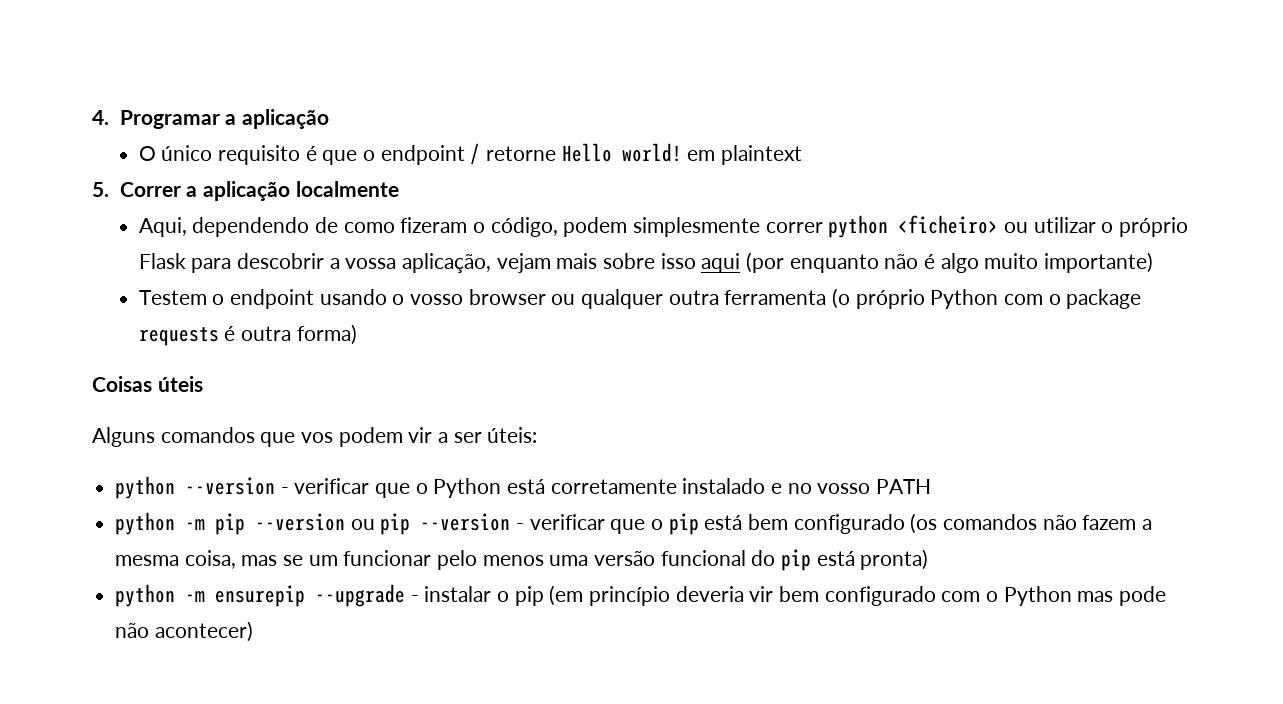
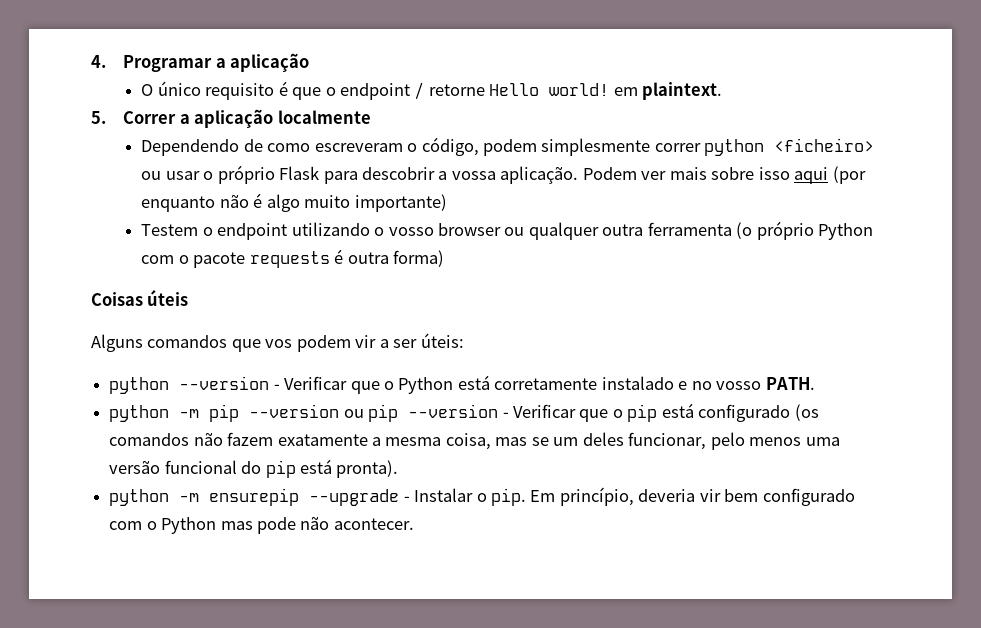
[721,145,803,165] plaintext -> [642,82,723,100] plaintext.
[138,217,310,237] Aqui, dependendo -> [141,139,240,156] Dependendo
[400,217,468,233] fizeram -> [314,143,403,152] escreveram
[1033,217,1096,233] utilizar -> [165,171,200,180] usar
[402,253,551,273] aplicação, vejam -> [500,166,667,184] aplicação. Podem ver
[319,289,387,305] usando -> [291,222,370,236] utilizando
[1066,289,1142,309] package -> [193,252,246,268] pacote
[294,478,370,494] verificar -> [284,376,348,390] Verificar
[876,479,932,494] PATH -> [765,377,815,390] PATH.
[529,514,605,530] verificar -> [512,404,576,418] Verificar
[748,514,789,530] bem -> (694, 410) none
(1137, 522) none -> [277,434,368,446] exatamente
[343,550,432,566] funcionar -> [582,432,707,450] deles funcionar,
[860,549,929,570] pronta) -> [336,460,399,478] pronta).
[424,585,671,606] instalar o pip (em princípio -> [414,487,634,506] Instalar o pip. Em princípio,
[154,621,253,642] acontecer) -> [333,518,414,530] acontecer.

